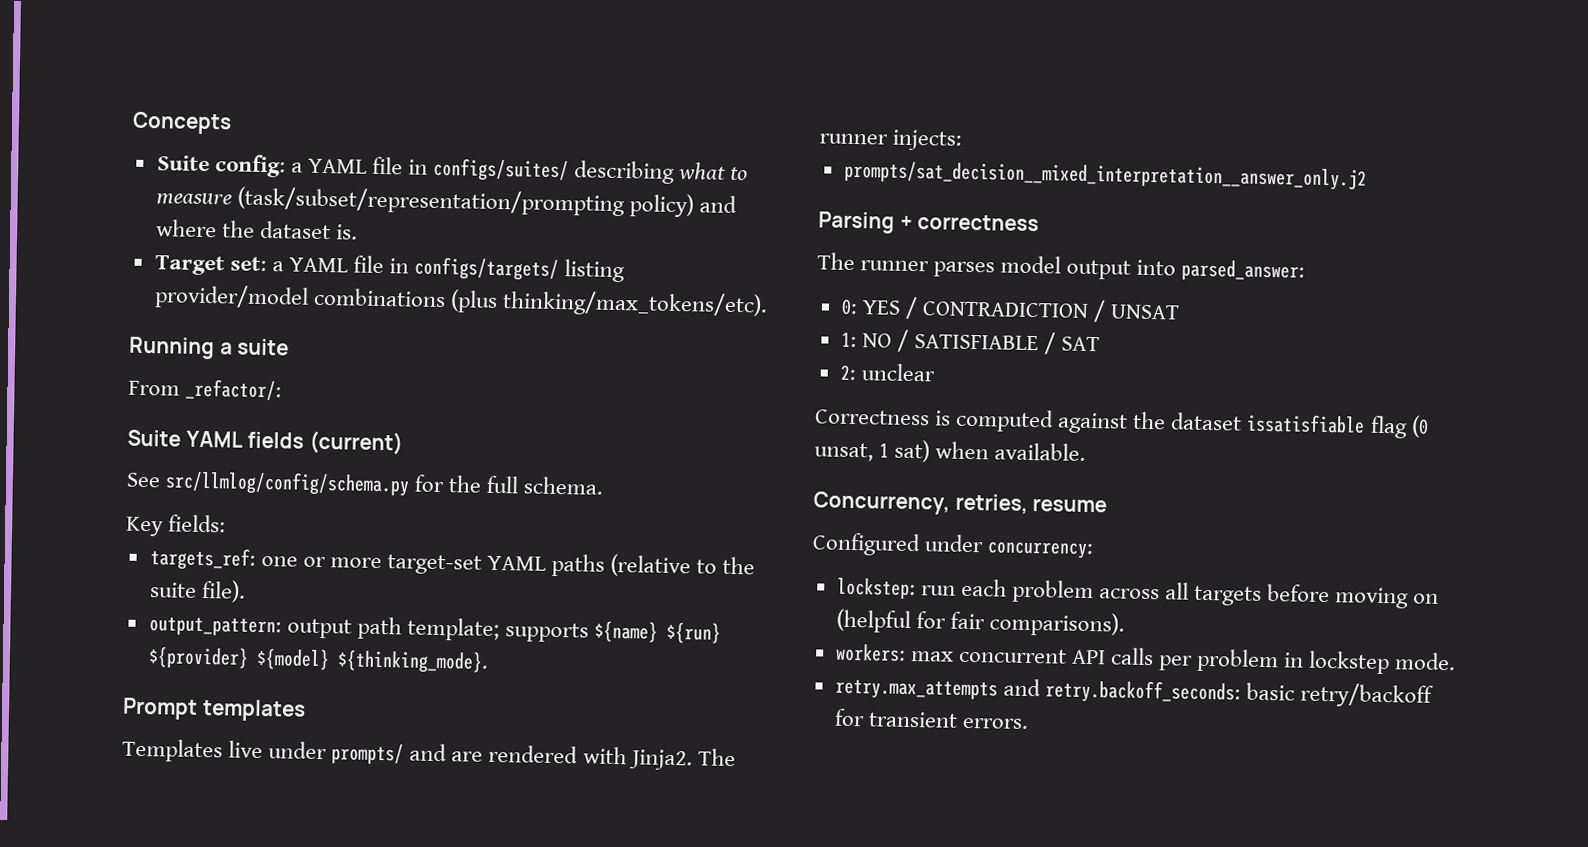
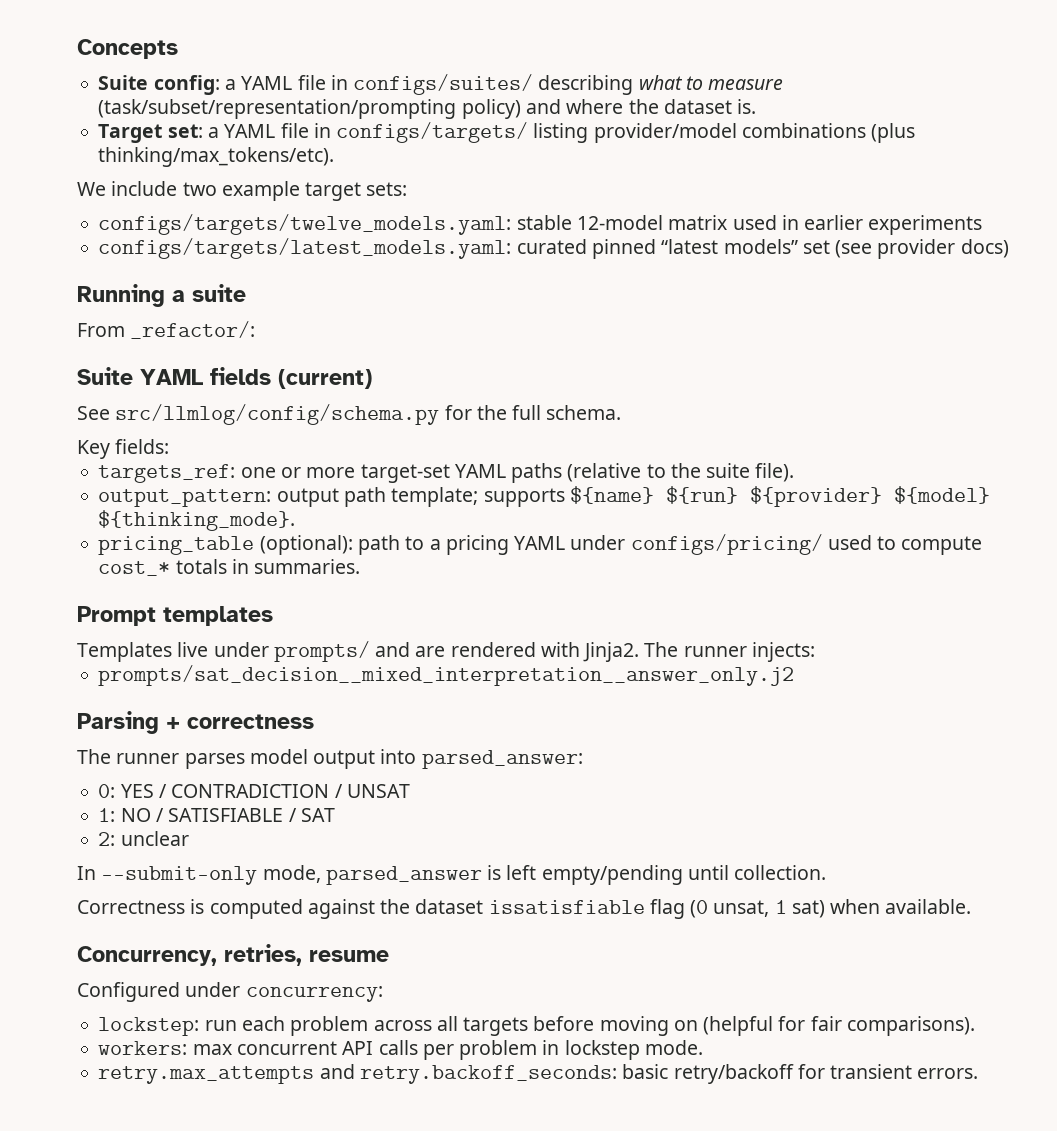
(768, 304) none -> [77,181,408,201] [98,214,983,235] [98,238,1009,259] // We include two example target sets: // configs/targets/twelve_models.yaml: stable 12-model matrix used in earlier experiments // configs/targets/latest_models.yaml: curated pinned “latest models” set (see provider docs)
(489, 661) none -> [98,534,983,555] [98,559,361,576] // pricing_table (optional): path to a pricing YAML under configs/pricing/ used to compute cost_* totals in summaries.
(936, 372) none -> [77,865,827,885] // In --submit-only mode, parsed_answer is left empty/pending until collection.

